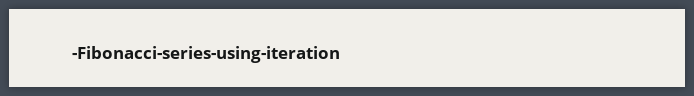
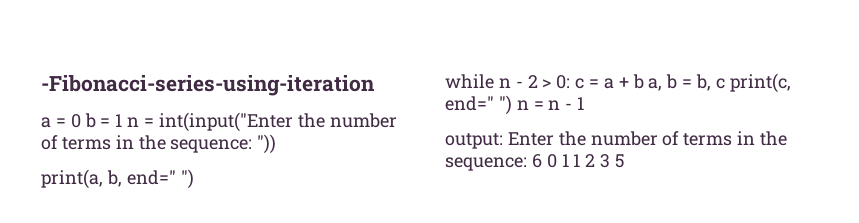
(340, 54) none -> [41,112,397,132] [41,134,277,154] [41,169,194,189] [445,73,791,93] [445,95,585,115] [445,131,788,149] [445,154,626,171] // a = 0 b = 1 n = int(input("Enter the number of terms in the sequence: ")) // print(a, b, end=" ") // while n - 2 > 0: c = a + b a, b = b, c print(c, end=" ") n = n - 1 // output: Enter the number of terms in the sequence: 6 0 1 1 2 3 5

